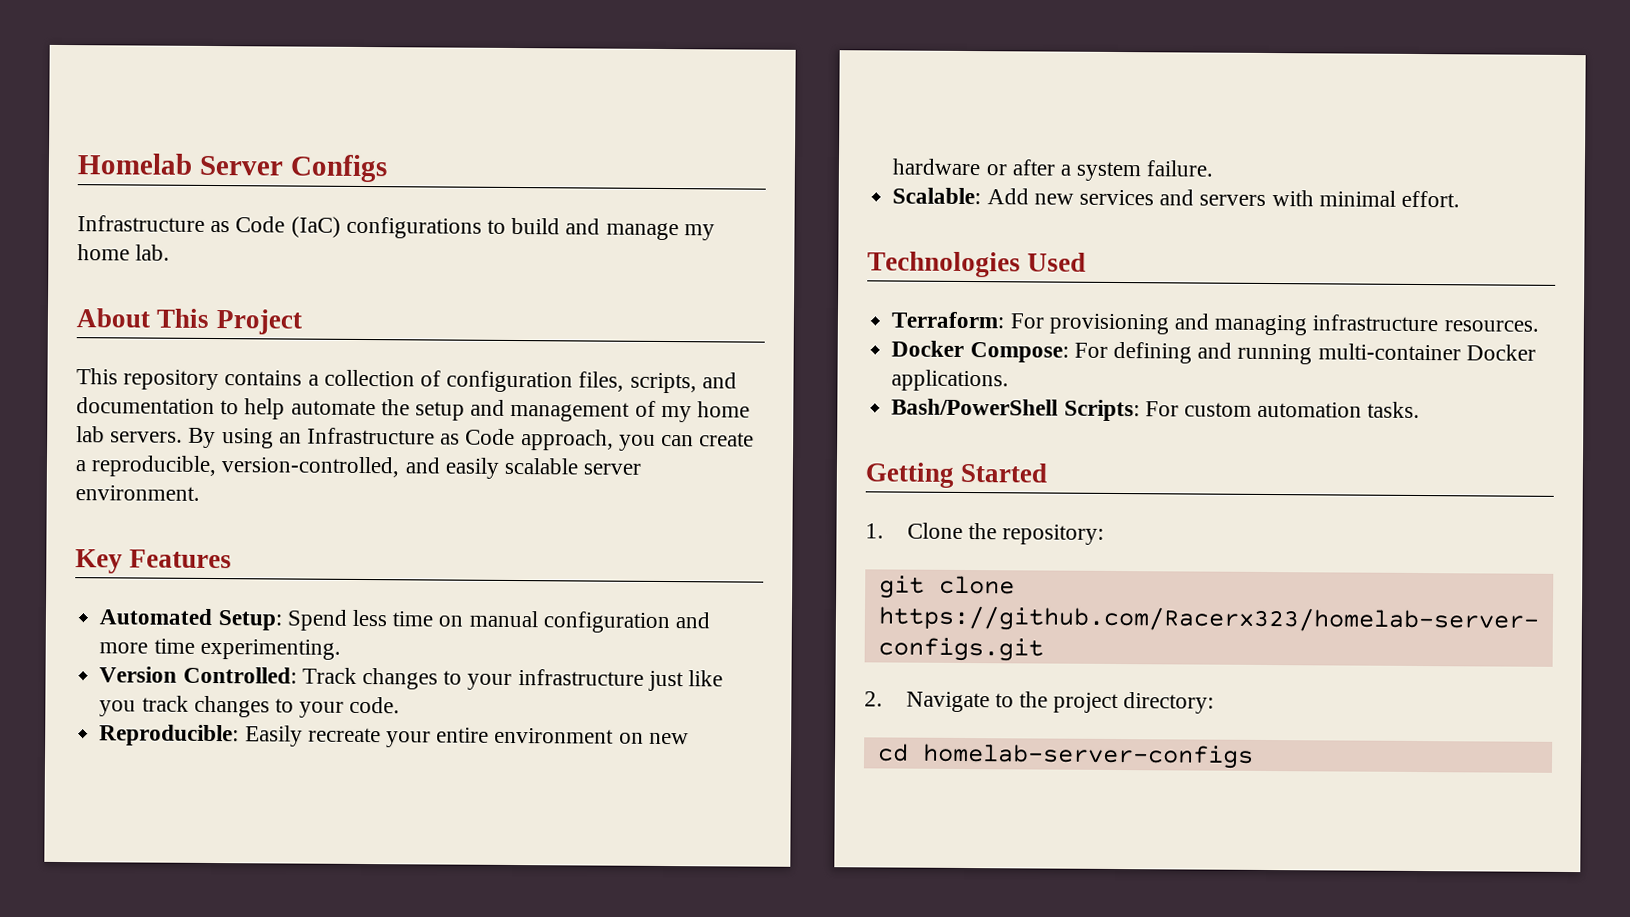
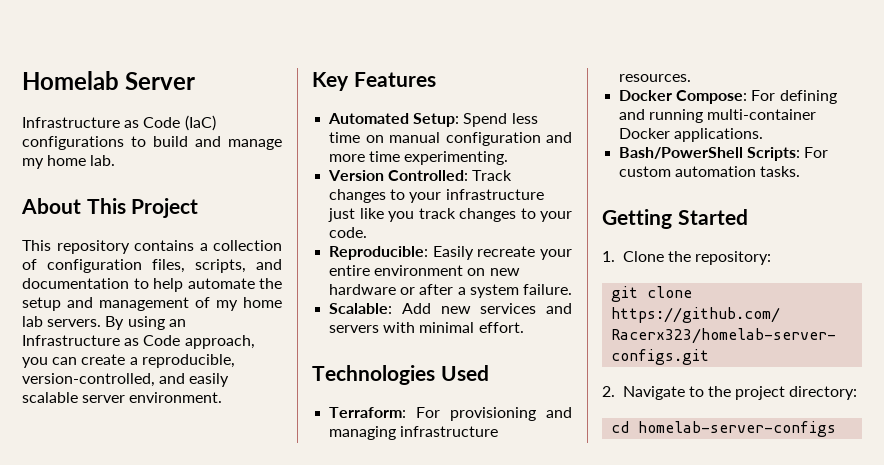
[289,154,388,183] Configs -> (196, 81) none

